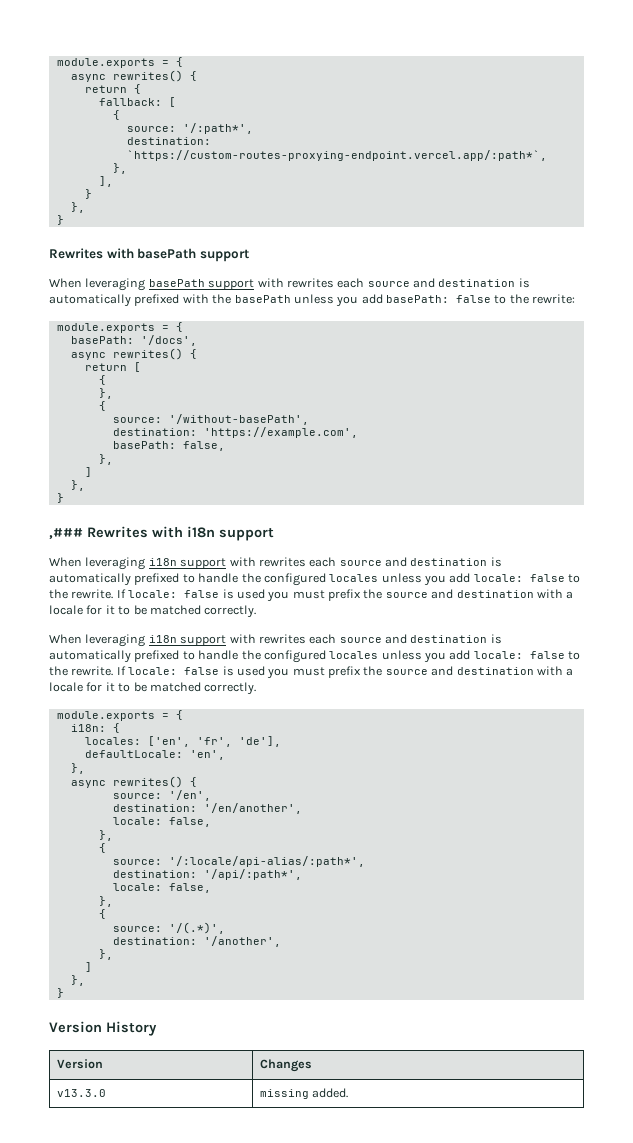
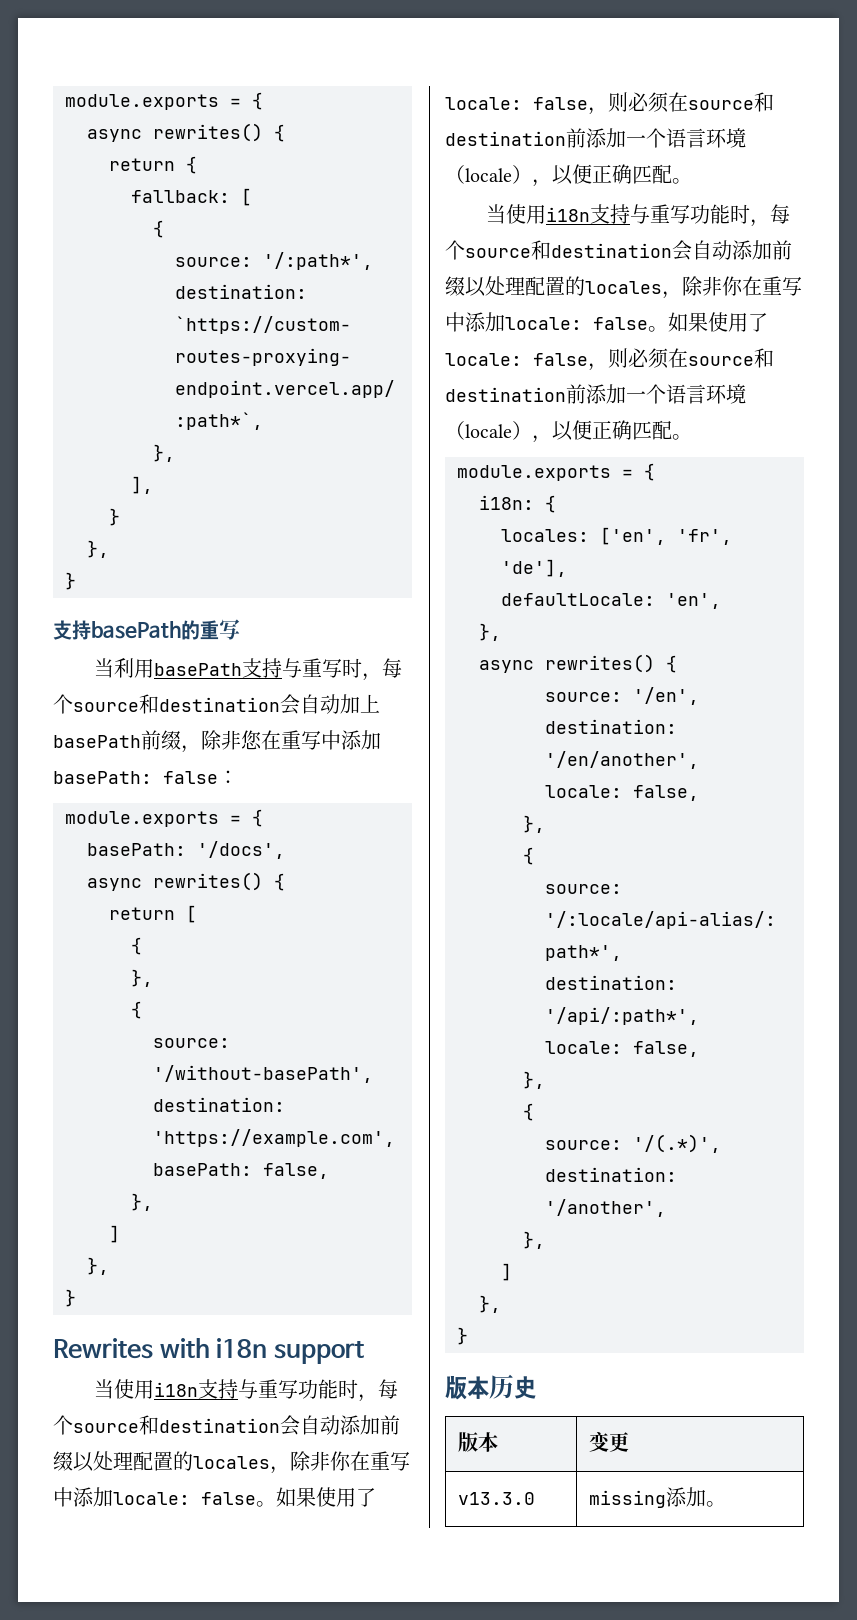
[49,248,249,262] [49,278,530,291] [49,294,576,307] Rewrites with basePath support // When leveraging basePath support with rewrites each source and destination is automatically prefixed with the basePath unless you add basePath: false to the rewrite: -> [53,619,240,640] [94,658,403,681] [53,694,380,715] [53,730,381,753] [53,770,238,784] 支持basePath的重写 // 当利用basePath支持与重写时，每个source和destination会自动加上basePath前缀，除非您在重写中添加basePath: false：
[49,528,83,539] ,### -> (76, 1298) none
[49,557,502,570] [49,573,581,586] [49,589,574,602] [49,605,257,618] [49,634,502,647] [49,650,581,663] [49,666,574,679] [49,682,257,695] When leveraging i18n support with rewrites each source and destination is automatically prefixed to handle the configured locales unless you add locale: false to the rewrite. If locale: false is used you must prefix the source and destination with a locale for it to be matched correctly. // When leveraging i18n support with rewrites each source and destination is automatically prefixed to handle the configured locales unless you add locale: false to the rewrite. If locale: false is used you must prefix the source and destination with a locale for it to be matched correctly. -> [94,1379,399,1402] [53,1415,400,1436] [53,1451,410,1474] [53,1487,376,1507] [445,92,774,115] [445,128,746,148] [445,164,692,187] [486,204,791,227] [445,240,792,261] [445,276,802,299] [445,312,768,332] [445,348,774,371] [445,384,746,404] [445,420,692,443] 当使用i18n支持与重写功能时，每个source和destination会自动添加前缀以处理配置的locales，除非你在重写中添加locale: false。如果使用了locale: false，则必须在source和destination前添加一个语言环境（locale），以便正确匹配。 // 当使用i18n支持与重写功能时，每个source和destination会自动添加前缀以处理配置的locales，除非你在重写中添加locale: false。如果使用了locale: false，则必须在source和destination前添加一个语言环境（locale），以便正确匹配。
[49,1021,157,1036] [56,1059,103,1069] [259,1059,312,1072] Version History // Version | Changes -> [445,1374,536,1400] [457,1432,498,1452] [588,1431,629,1452] 版本历史 // 版本 | 变更
[312,1088,349,1098] added. -> [665,1487,726,1507] 添加。

